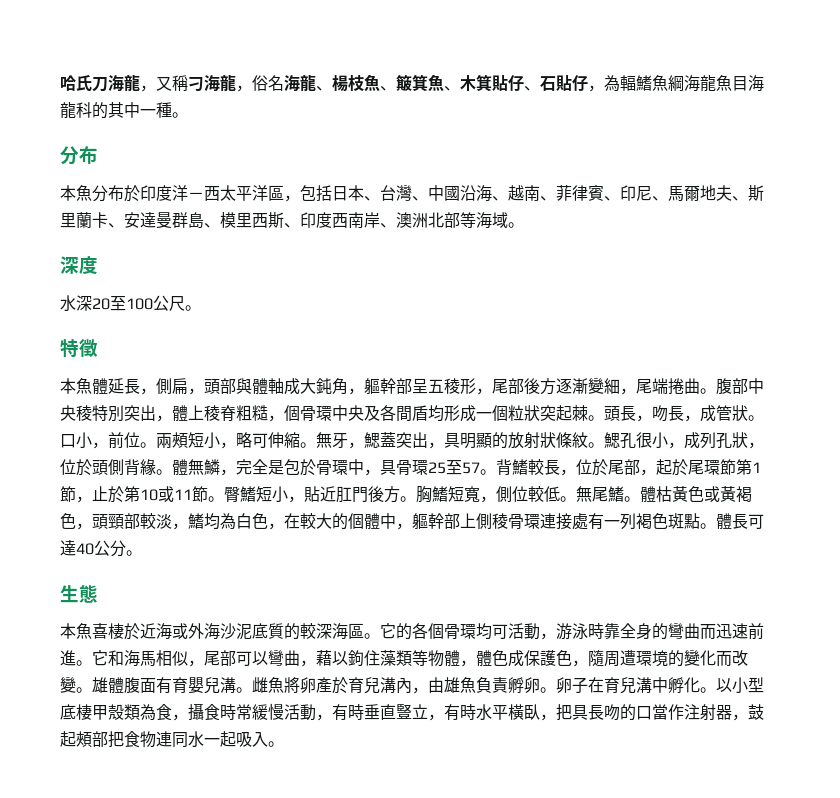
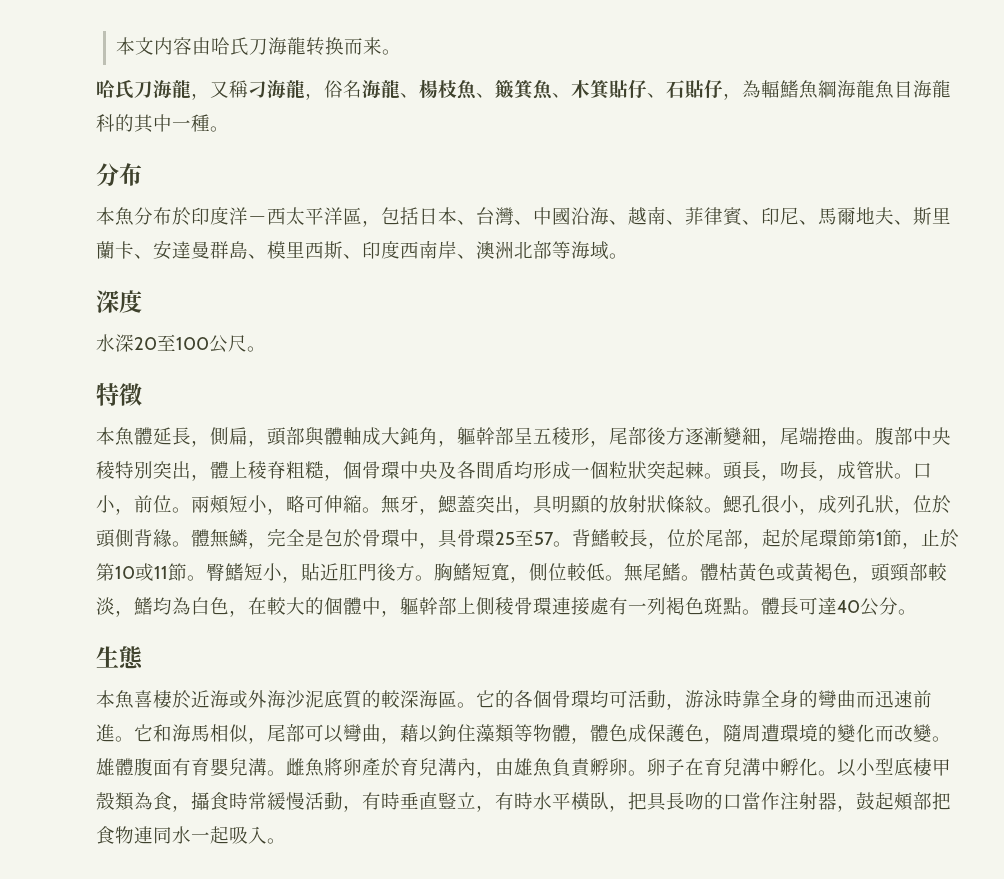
(60, 83) none -> [116,37,402,56] 本文内容由哈氏刀海龍转换而来。 //

